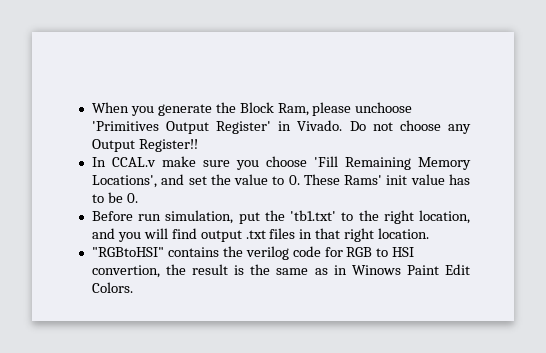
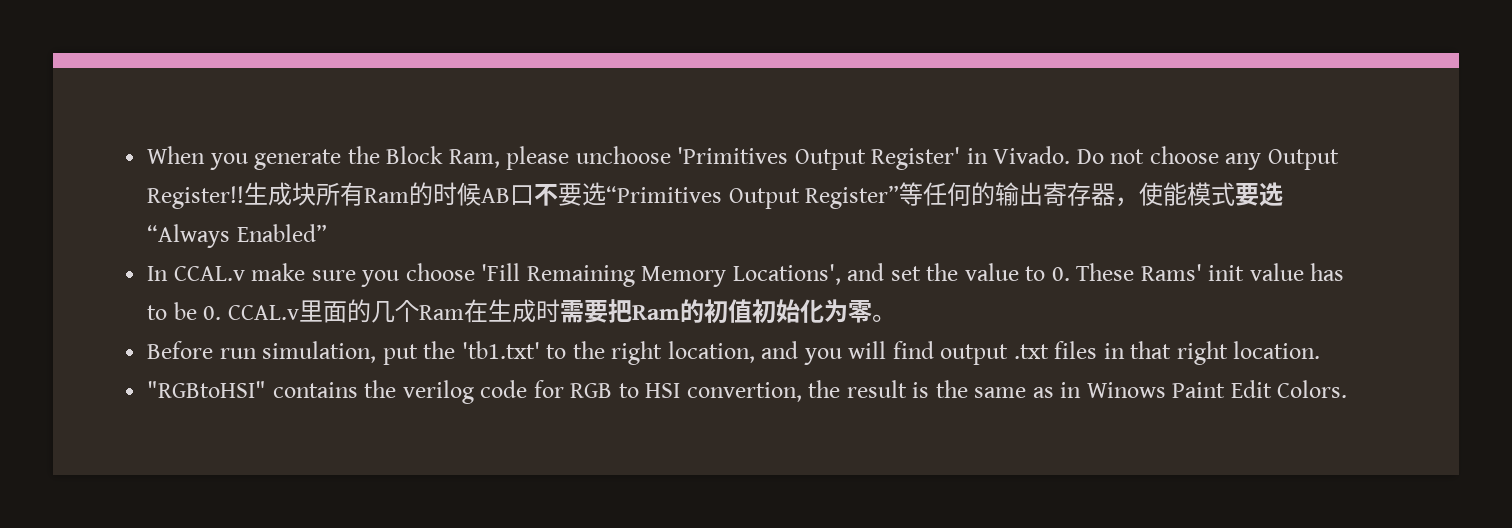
(198, 145) none -> [244,182,1284,209] [147,224,327,248] 生成块所有Ram的时候AB口不要选“Primitives Output Register”等任何的输出寄存器，使能模式要选“Always Enabled”
(138, 198) none -> [227,299,896,323] CCAL.v里面的几个Ram在生成时需要把Ram的初值初始化为零。

